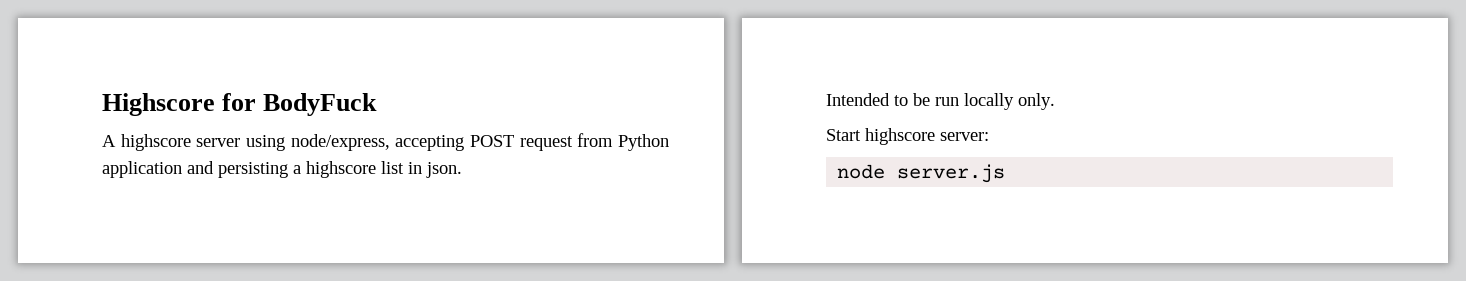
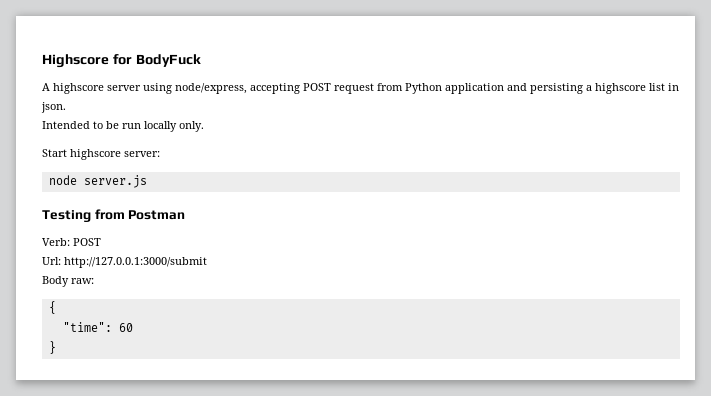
(1006, 173) none -> [42,209,186,222] [42,238,101,246] [42,257,207,268] [42,276,94,287] [48,301,56,314] [62,322,133,332] [48,341,56,354] // Testing from Postman // Verb: POST // Url: http://127.0.0.1:3000/submit // Body raw: // { // "time": 60 // }

